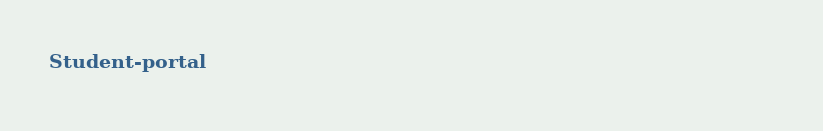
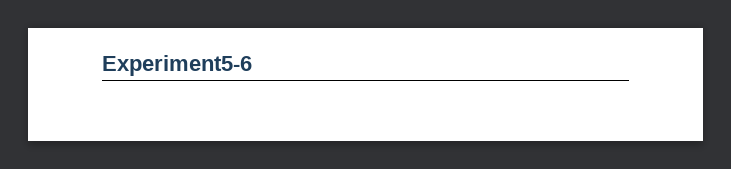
[49,54,206,72] Student-portal -> [102,55,252,76] Experiment5-6

